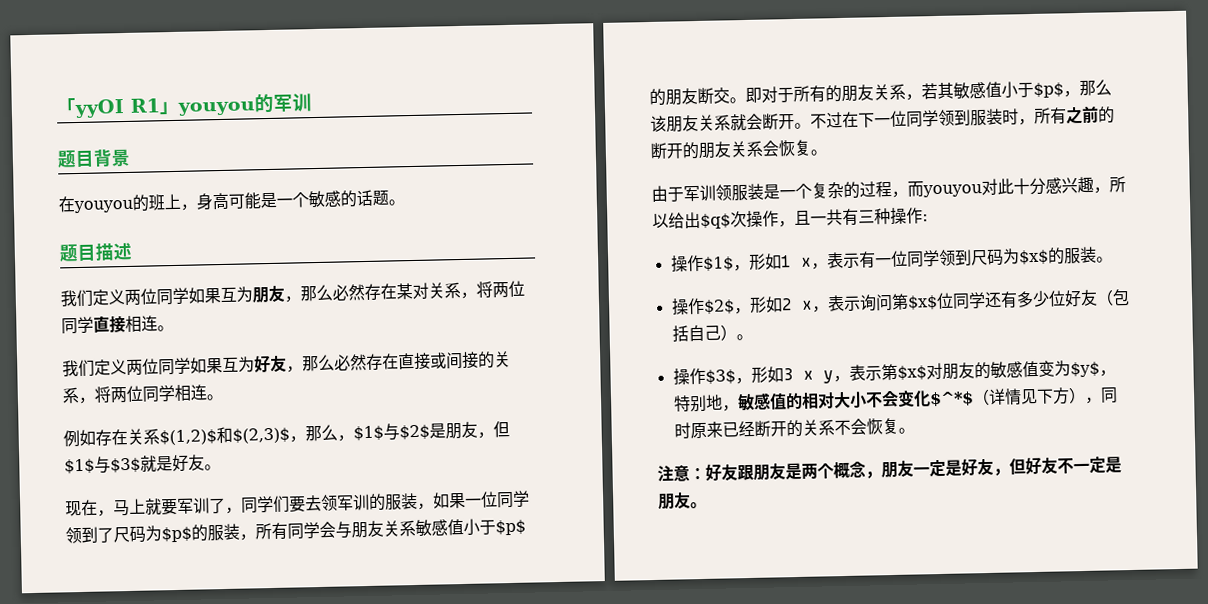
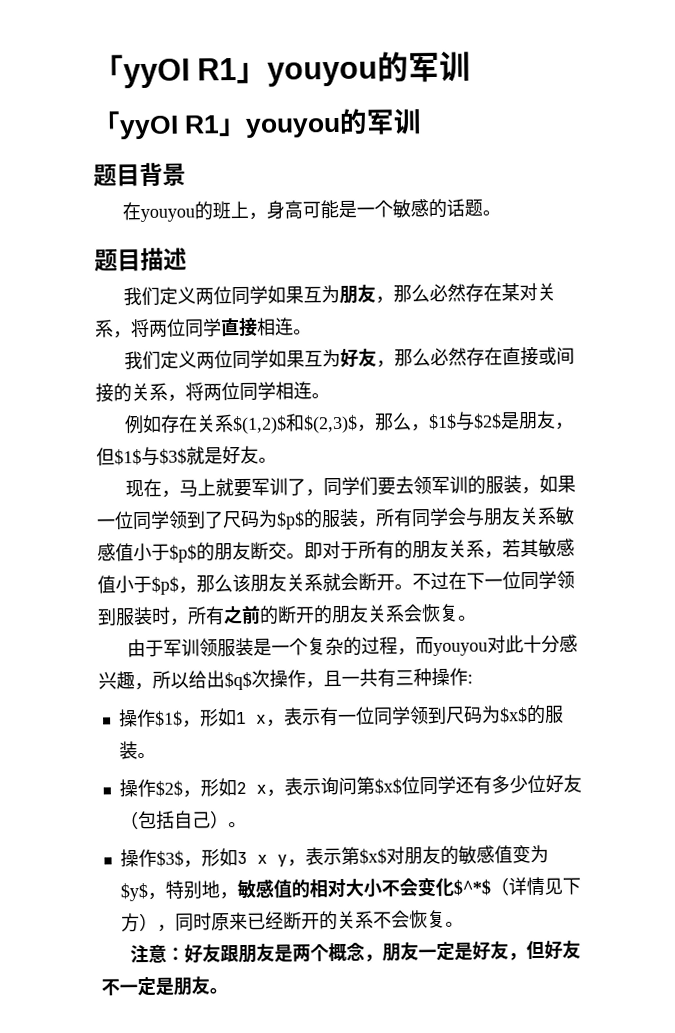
[56,93,312,119] 「yyOI R1」youyou的军训 -> [92,50,472,89] [92,108,423,140] 「yyOI R1」youyou的军训 // 「yyOI R1」youyou的军训

